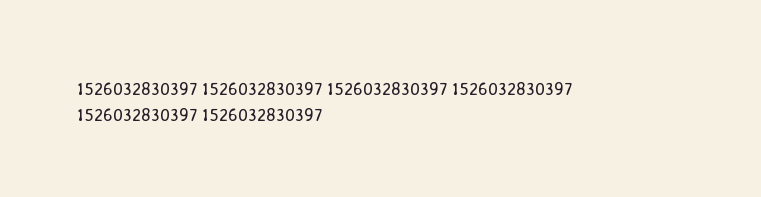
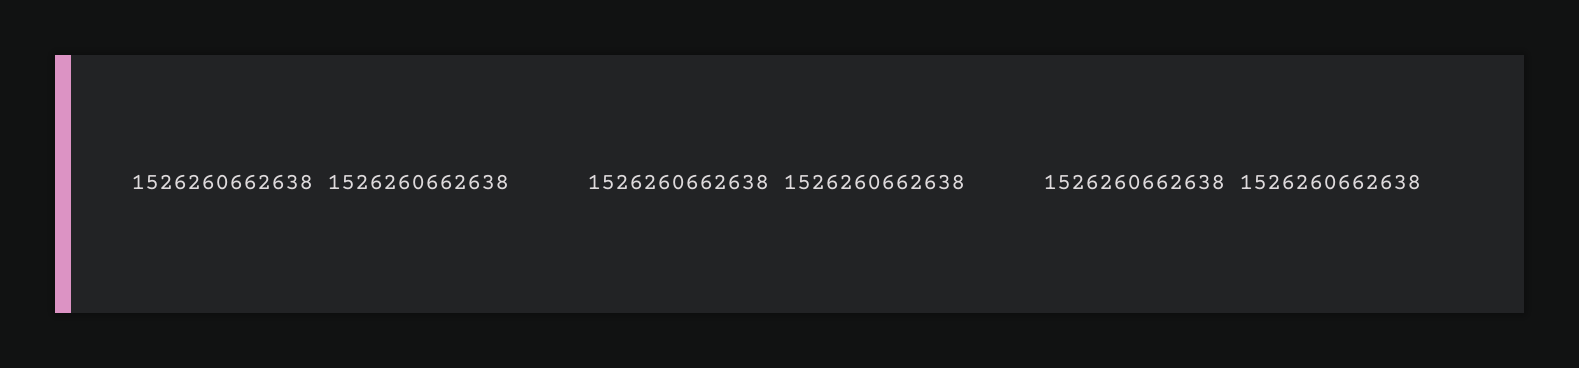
[77,82,572,95] [77,108,322,121] 1526032830397 1526032830397 1526032830397 1526032830397 1526032830397 1526032830397 -> [131,174,1421,190] 1526260662638 1526260662638 1526260662638 1526260662638 1526260662638 1526260662638

